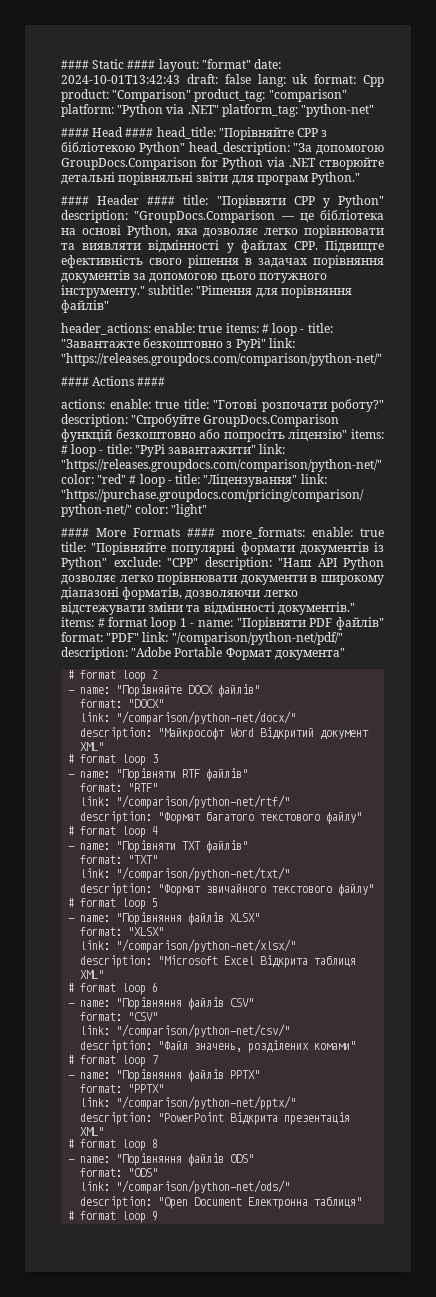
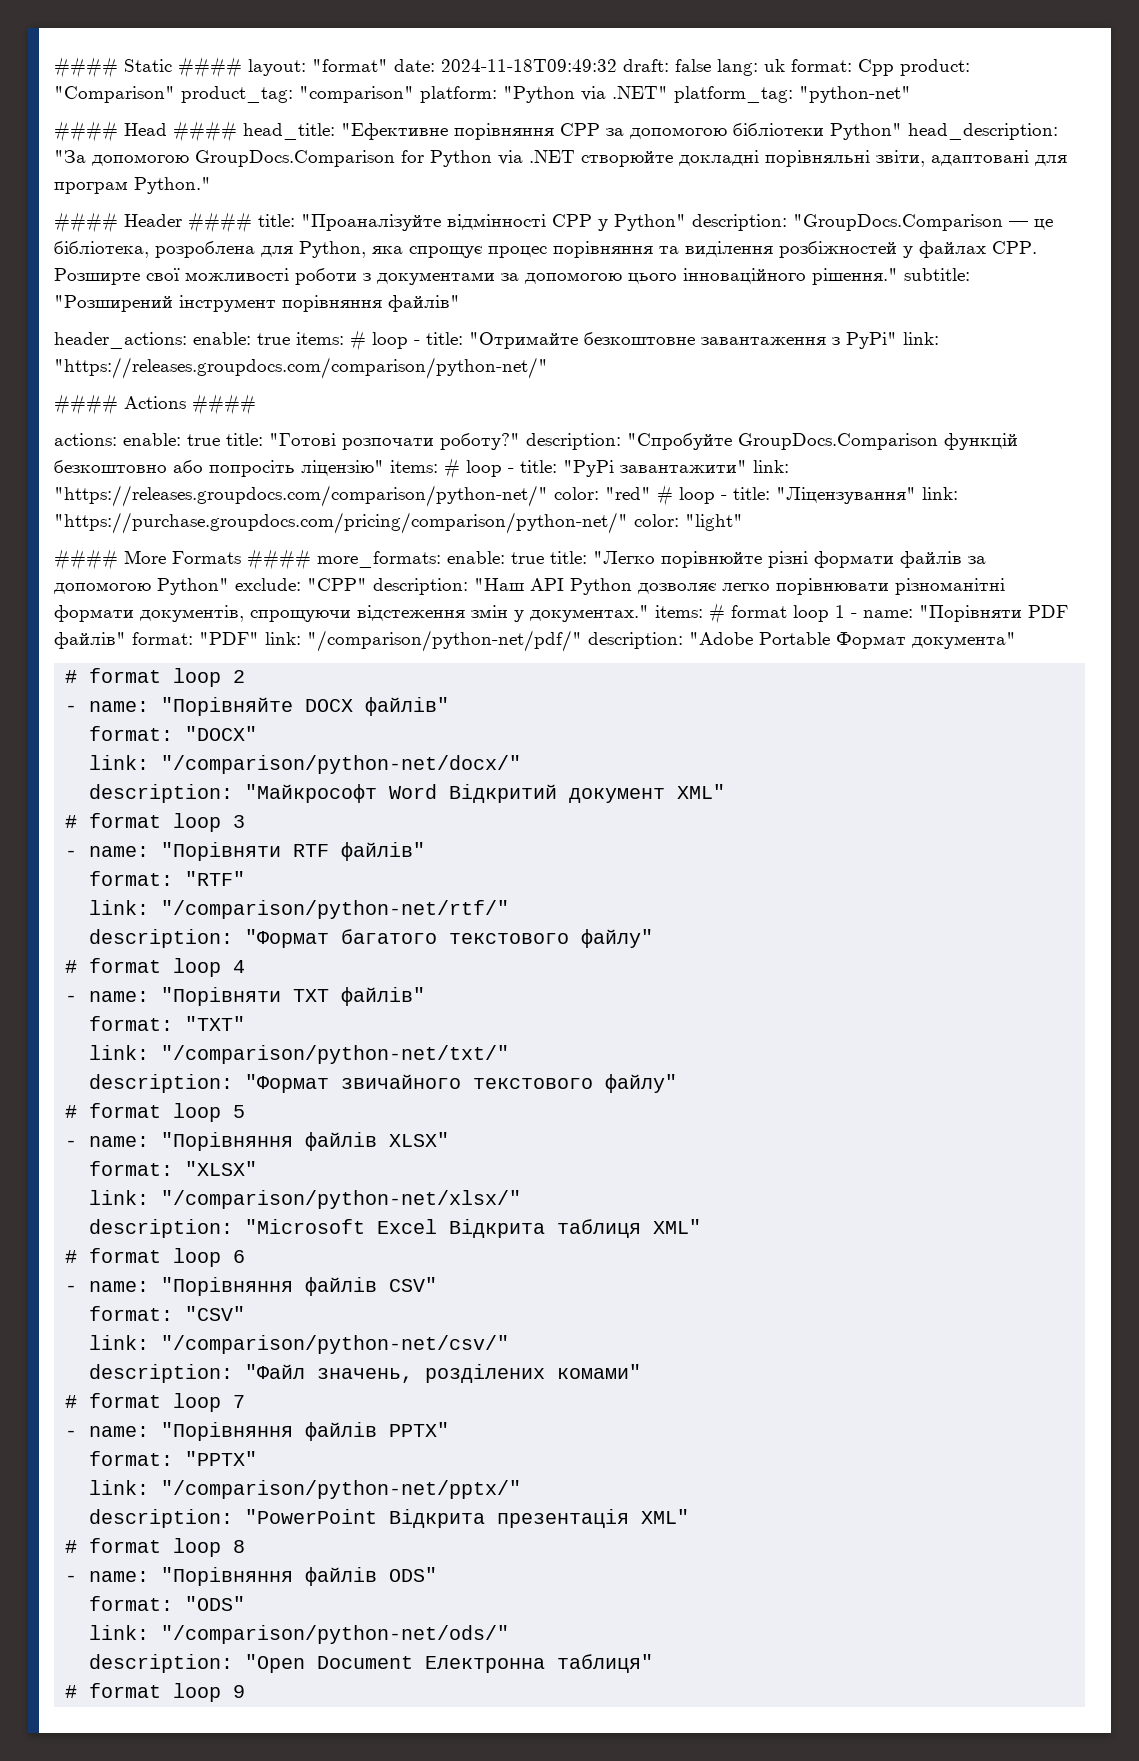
[61,75,180,84] 2024-10-01T13:42:43 -> [441,59,617,72] 2024-11-18T09:49:32
[218,127,328,140] [61,142,135,152] "Порівняйте CPP з бібліотекою -> [341,123,824,140] "Ефективне порівняння CPP за допомогою бібліотеки
[61,172,229,185] детальні порівняльні звіти -> [679,150,1029,167] докладні порівняльні звіти, адаптовані
[216,195,286,208] "Порівняти -> [301,214,546,231] "Проаналізуйте відмінності
[320,210,384,220] [61,225,384,238] [61,240,384,253] [61,255,384,268] [61,270,327,283] [61,285,278,298] бібліотека на основі Python, яка дозволяє легко порівнювати та виявляти відмінності у файлах CPP. Підвищте ефективність свого рішення в задачах порівняння документів за допомогою цього потужного інструменту." subtitle: "Рішення для -> [54,241,1037,258] [54,268,970,285] [54,295,276,312] бібліотека, розроблена для Python, яка спрощує процес порівняння та виділення розбіжностей у файлах CPP. Розширте свої можливості роботи з документами за допомогою цього інноваційного рішення." subtitle: "Розширений інструмент
[61,338,224,348] "Завантажте безкоштовно -> [469,332,826,349] "Отримайте безкоштовне завантаження
[91,542,384,555] "Порівняйте популярні формати документів із -> [593,551,986,568] [54,582,151,594] "Легко порівнюйте різні формати файлів за допомогою
[240,575,384,585] [61,587,298,600] [61,602,355,615] документи в широкому діапазоні форматів, дозволяючи легко відстежувати зміни та відмінності документів." -> [895,578,1005,595] [54,605,649,622] різноманітні формати документів, спрощуючи відстеження змін у документах."

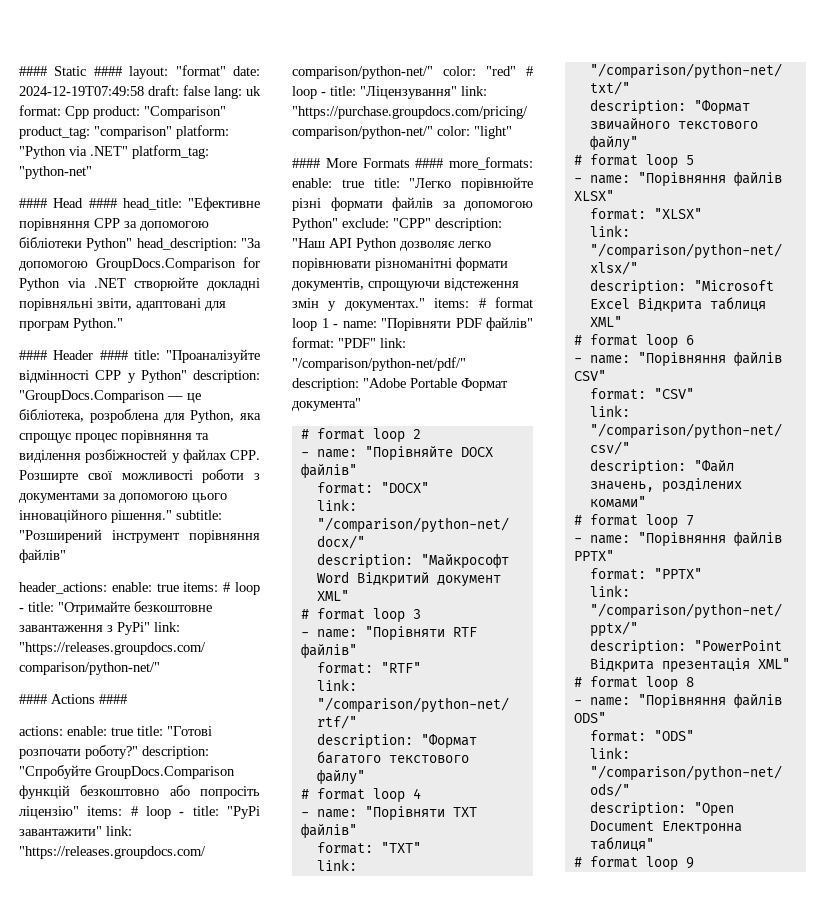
[441,59,617,72] 2024-11-18T09:49:32 -> [19,86,144,96] 2024-12-19T07:49:58

